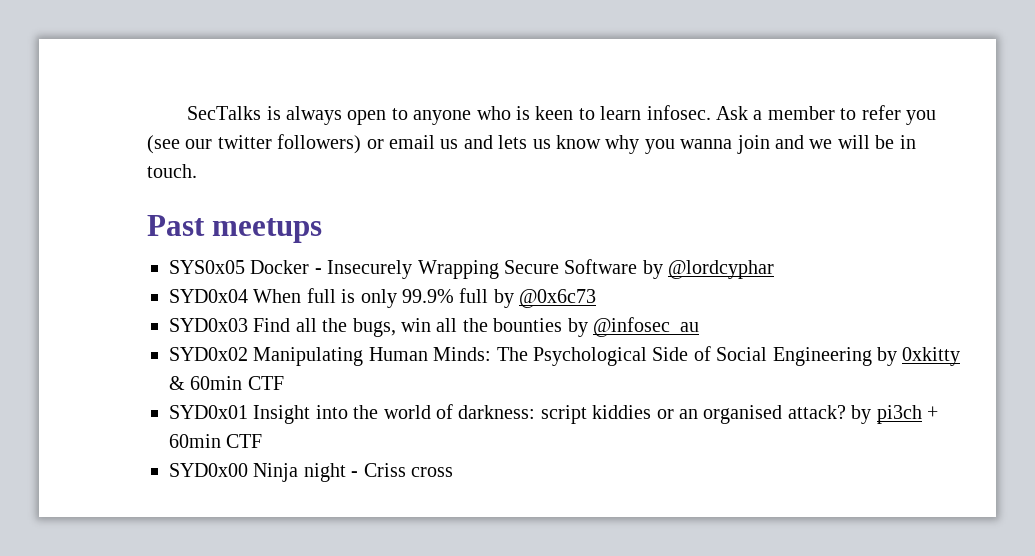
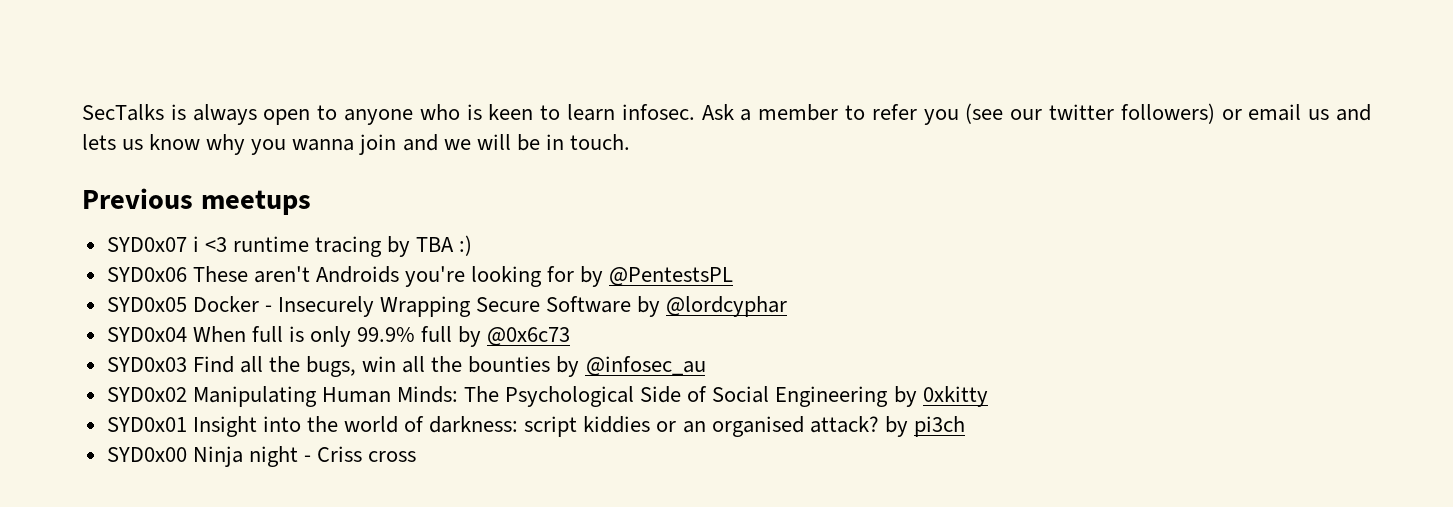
[147,215,205,236] Past -> [82,188,193,209] Previous
[169,260,245,274] SYS0x05 -> [106,235,473,257] [106,266,734,287] [106,297,187,312] SYD0x07 i <3 runtime tracing by TBA :) // SYD0x06 These aren't Androids you're looking for by @PentestsPL // SYD0x05
[169,376,284,390] & 60min CTF -> (988, 396) none
[926,406,938,419] [169,434,263,448] + 60min CTF -> (965, 426) none

